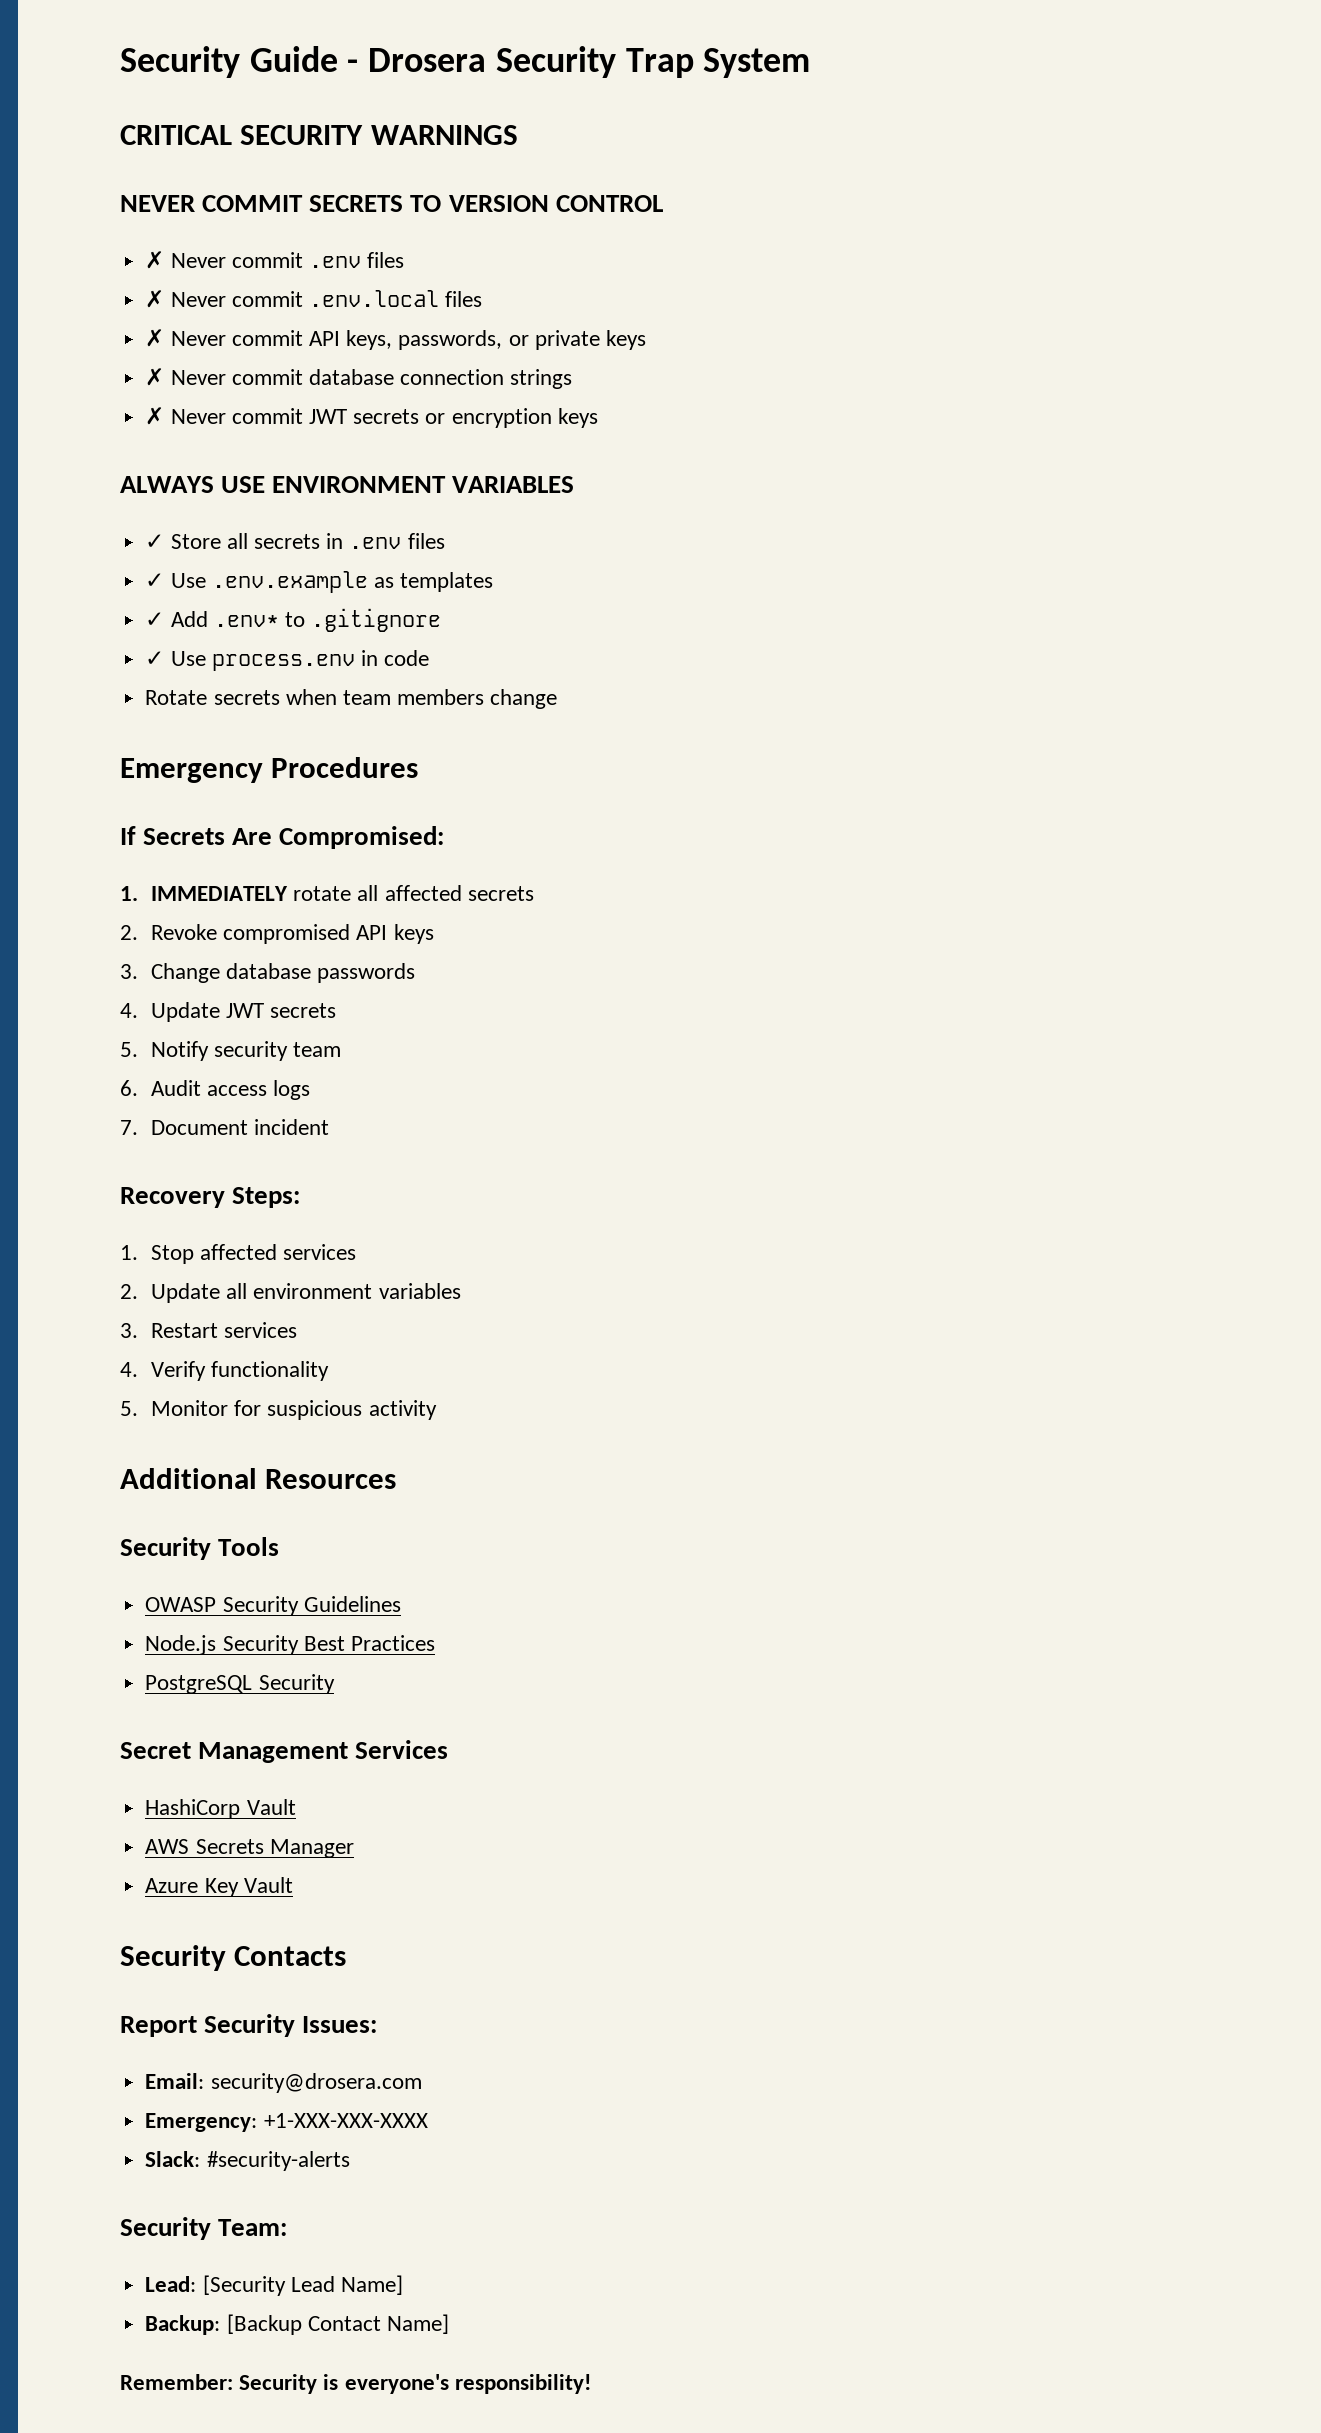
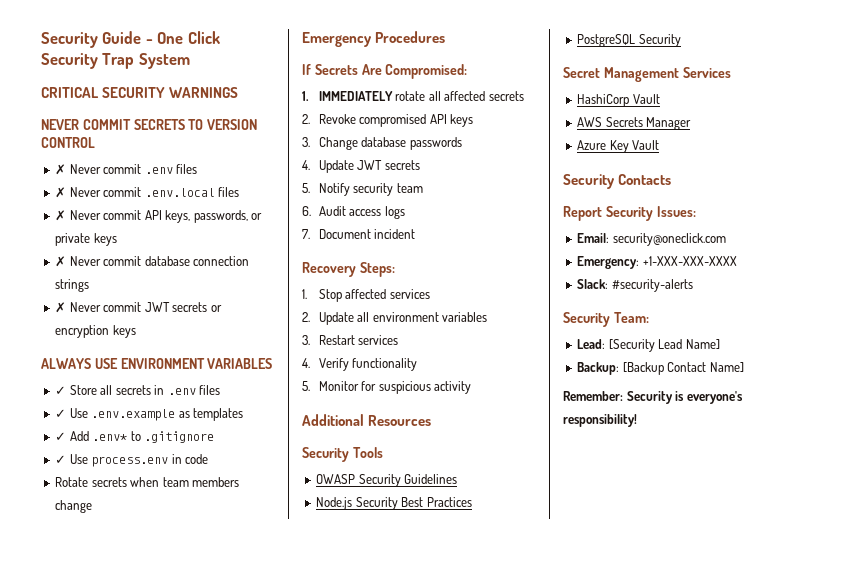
[368,48,487,72] Drosera -> [157,31,220,44] One Click
[210,2073,422,2093] security@drosera.com -> [612,233,726,246] security@oneclick.com

